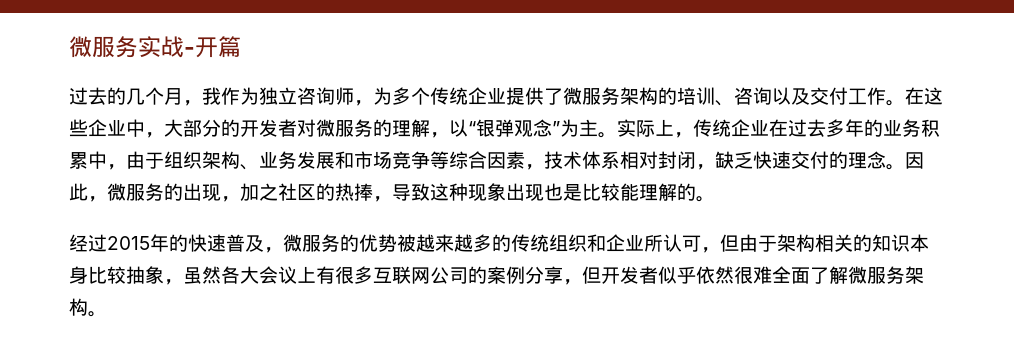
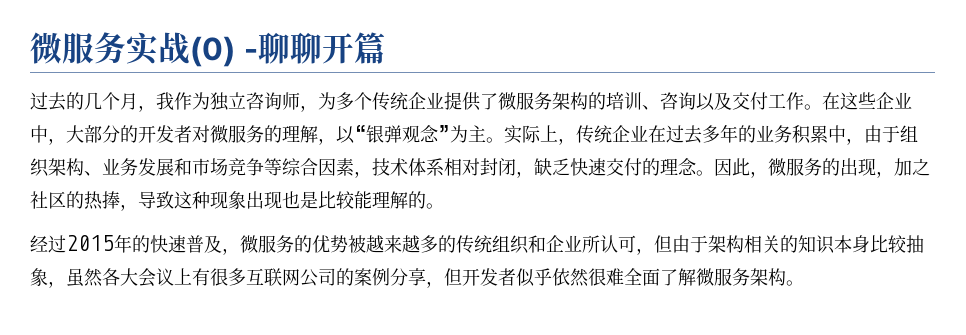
[184,47,195,55] - -> [190,32,322,67] (0) -聊聊

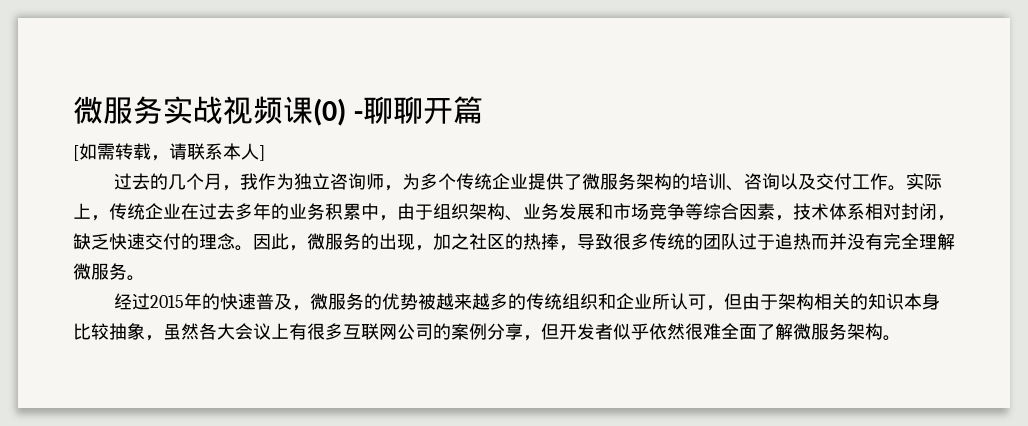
(190, 48) none -> [223,96,313,125] 视频课
(386, 48) none -> [73,143,265,161] // [如需转载，请联系本人]
[822,92,912,110] [30,125,504,145] 在这些企业中，大部分的开发者对微服务的理解，以“银弹观念”为主。 -> (907, 188) none
[174,191,426,209] 这种现象出现也是比较能理解的 -> [613,233,955,250] [73,263,127,280] 很多传统的团队过于追热而并没有完全理解微服务

